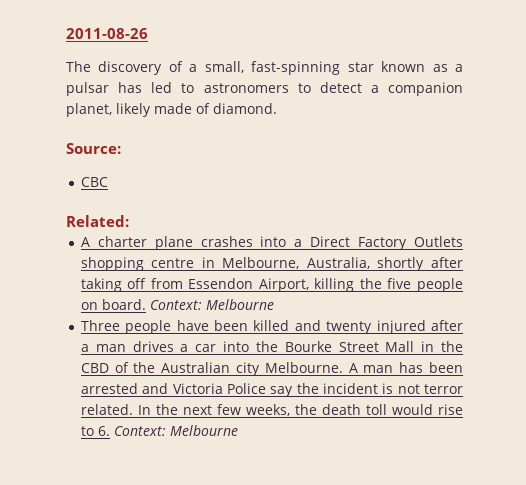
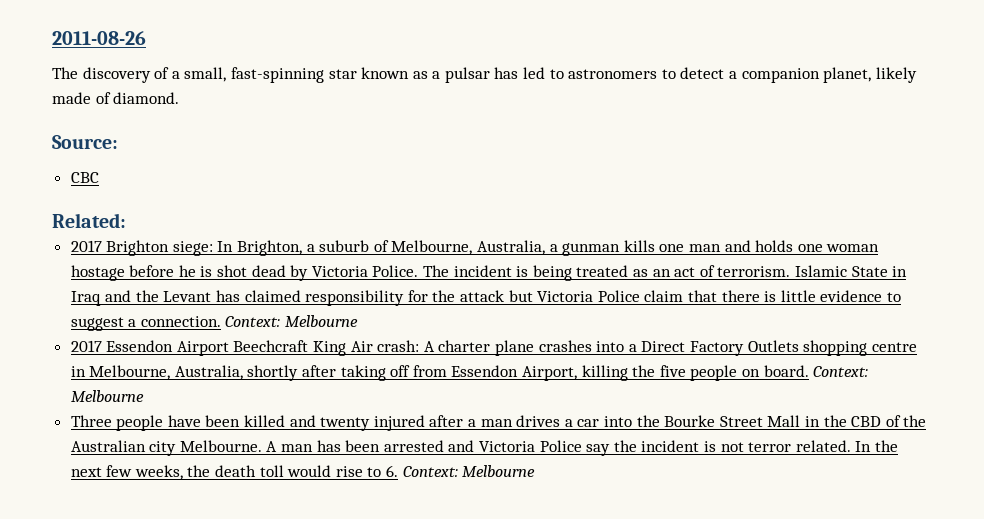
(129, 221) none -> [70,240,880,256] [70,265,908,281] [70,290,901,306] [70,315,359,331] [70,340,420,356] 2017 Brighton siege: In Brighton, a suburb of Melbourne, Australia, a gunman kills one man and holds one woman hostage before he is shot dead by Victoria Police. The incident is being treated as an act of terrorism. Islamic State in Iraq and the Levant has claimed responsibility for the attack but Victoria Police claim that there is little evidence to suggest a connection. Context: Melbourne // 2017 Essendon Airport Beechcraft King Air crash:

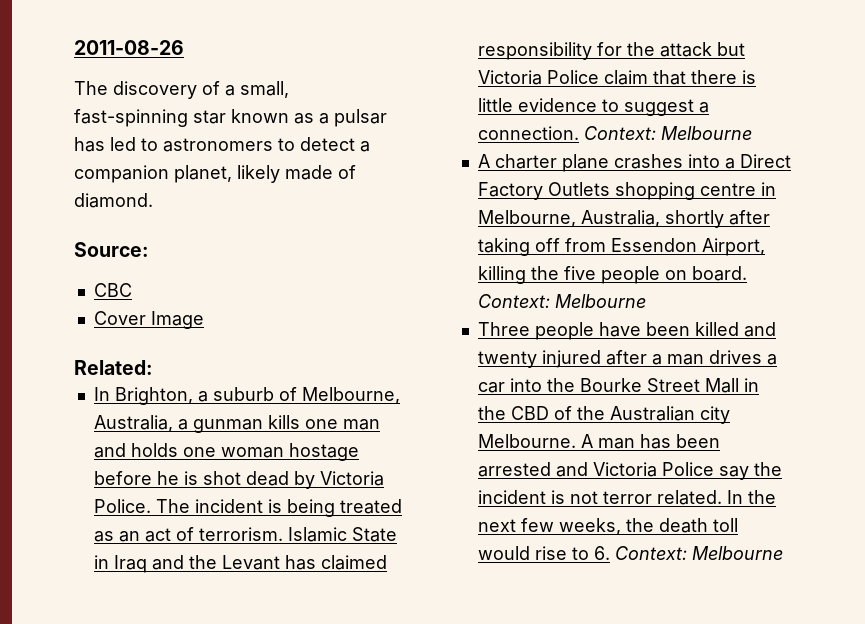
(99, 177) none -> [93,311,204,329] // Cover Image
[70,240,213,256] 2017 Brighton siege: -> (153, 367) none
[70,340,420,356] 2017 Essendon Airport Beechcraft King Air crash: -> (752, 133) none

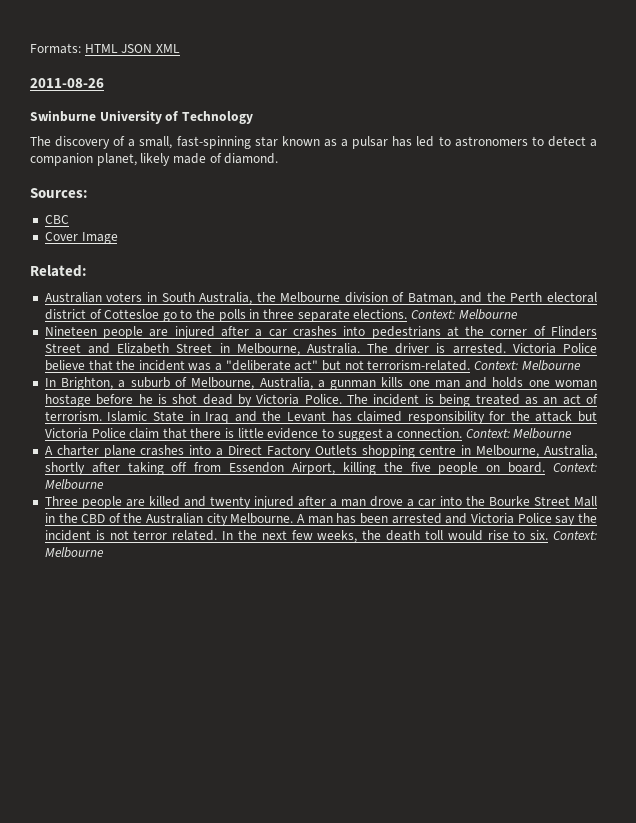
[74,40,184,55] 2011-08-26 -> [30,43,180,54] [30,78,104,88] [30,110,253,124] Formats: HTML JSON XML // 2011-08-26 // Swinburne University of Technology
[74,242,149,257] Source: -> [30,188,88,198] Sources:
(153, 367) none -> [44,292,597,305] [44,309,518,322] [44,326,598,339] [44,343,598,356] [44,360,581,371] // Australian voters in South Australia, the Melbourne division of Batman, and the Perth electoral district of Cottesloe go to the polls in three separate elections. Context: Melbourne // Nineteen people are injured after a car crashes into pedestrians at the corner of Flinders Street and Elizabeth Street in Melbourne, Australia. The driver is arrested. Victoria Police believe that the incident was a "deliberate act" but not terrorism-related. Context: Melbourne
[598,322,690,337] have been -> [125,499,145,507] are
[708,350,762,364] drives -> [369,496,403,507] drove
[593,546,610,560] 6. -> [530,530,549,540] six.

